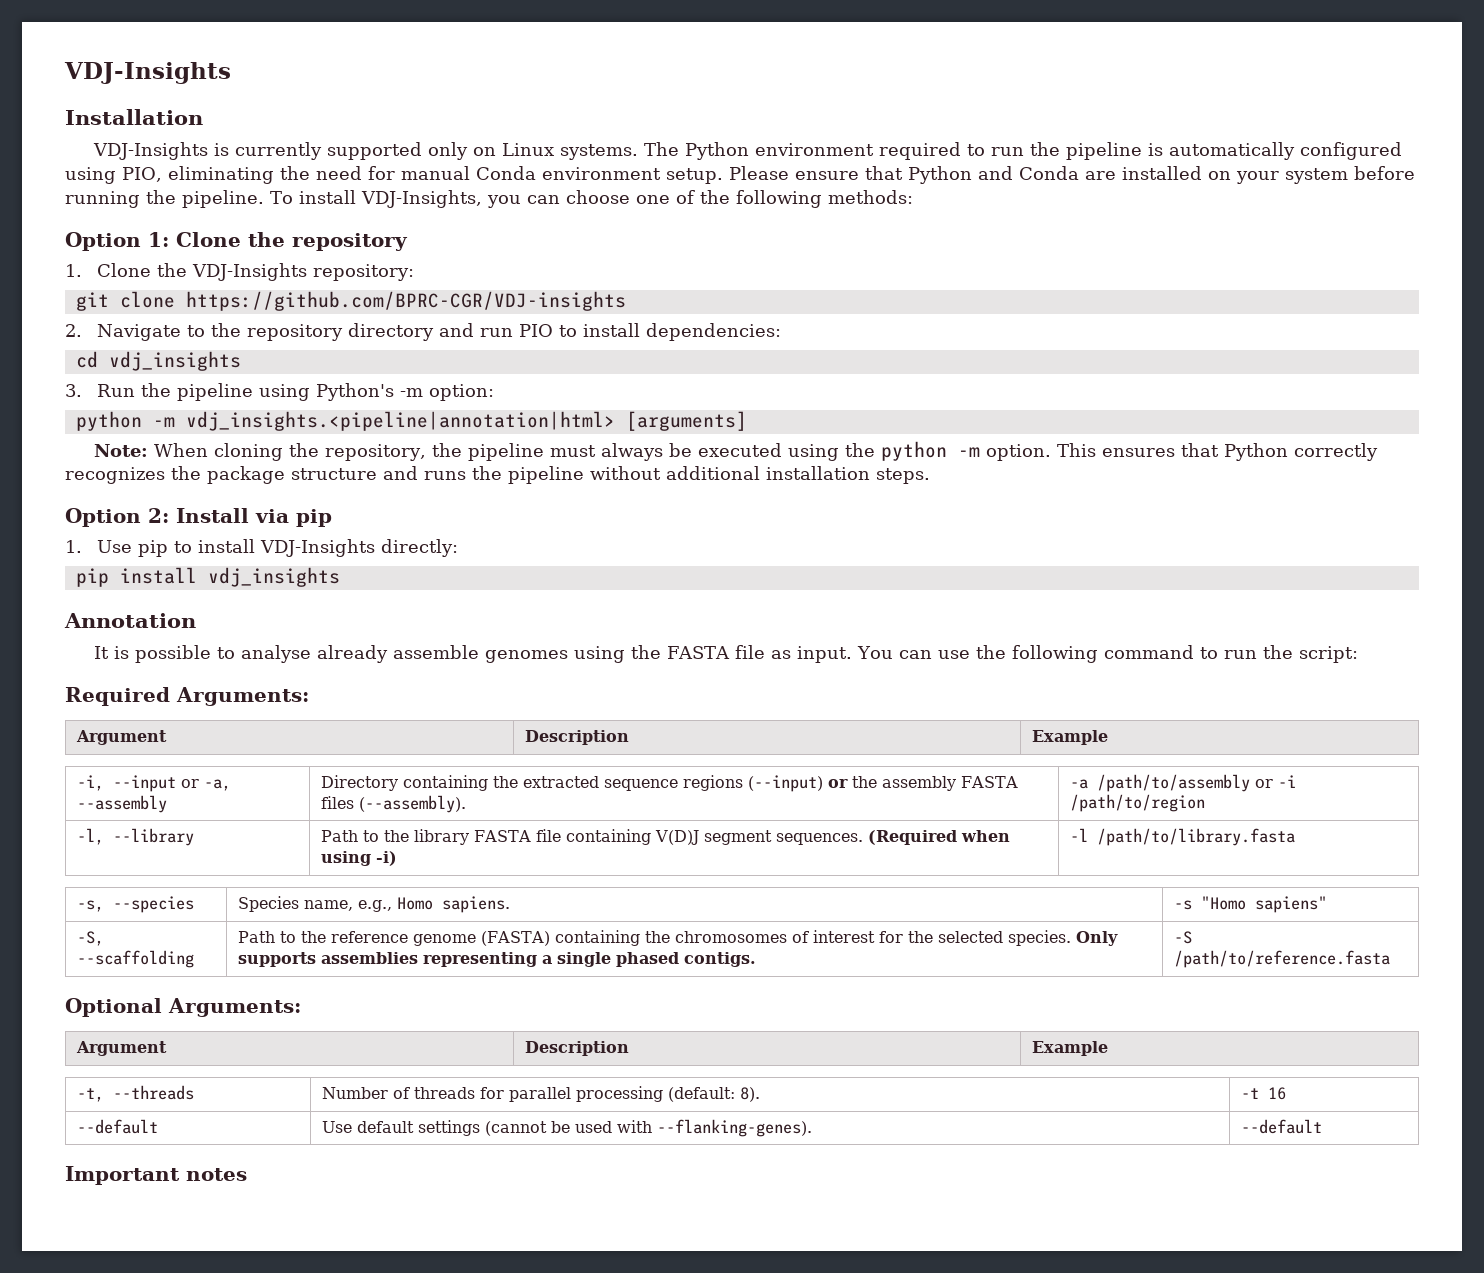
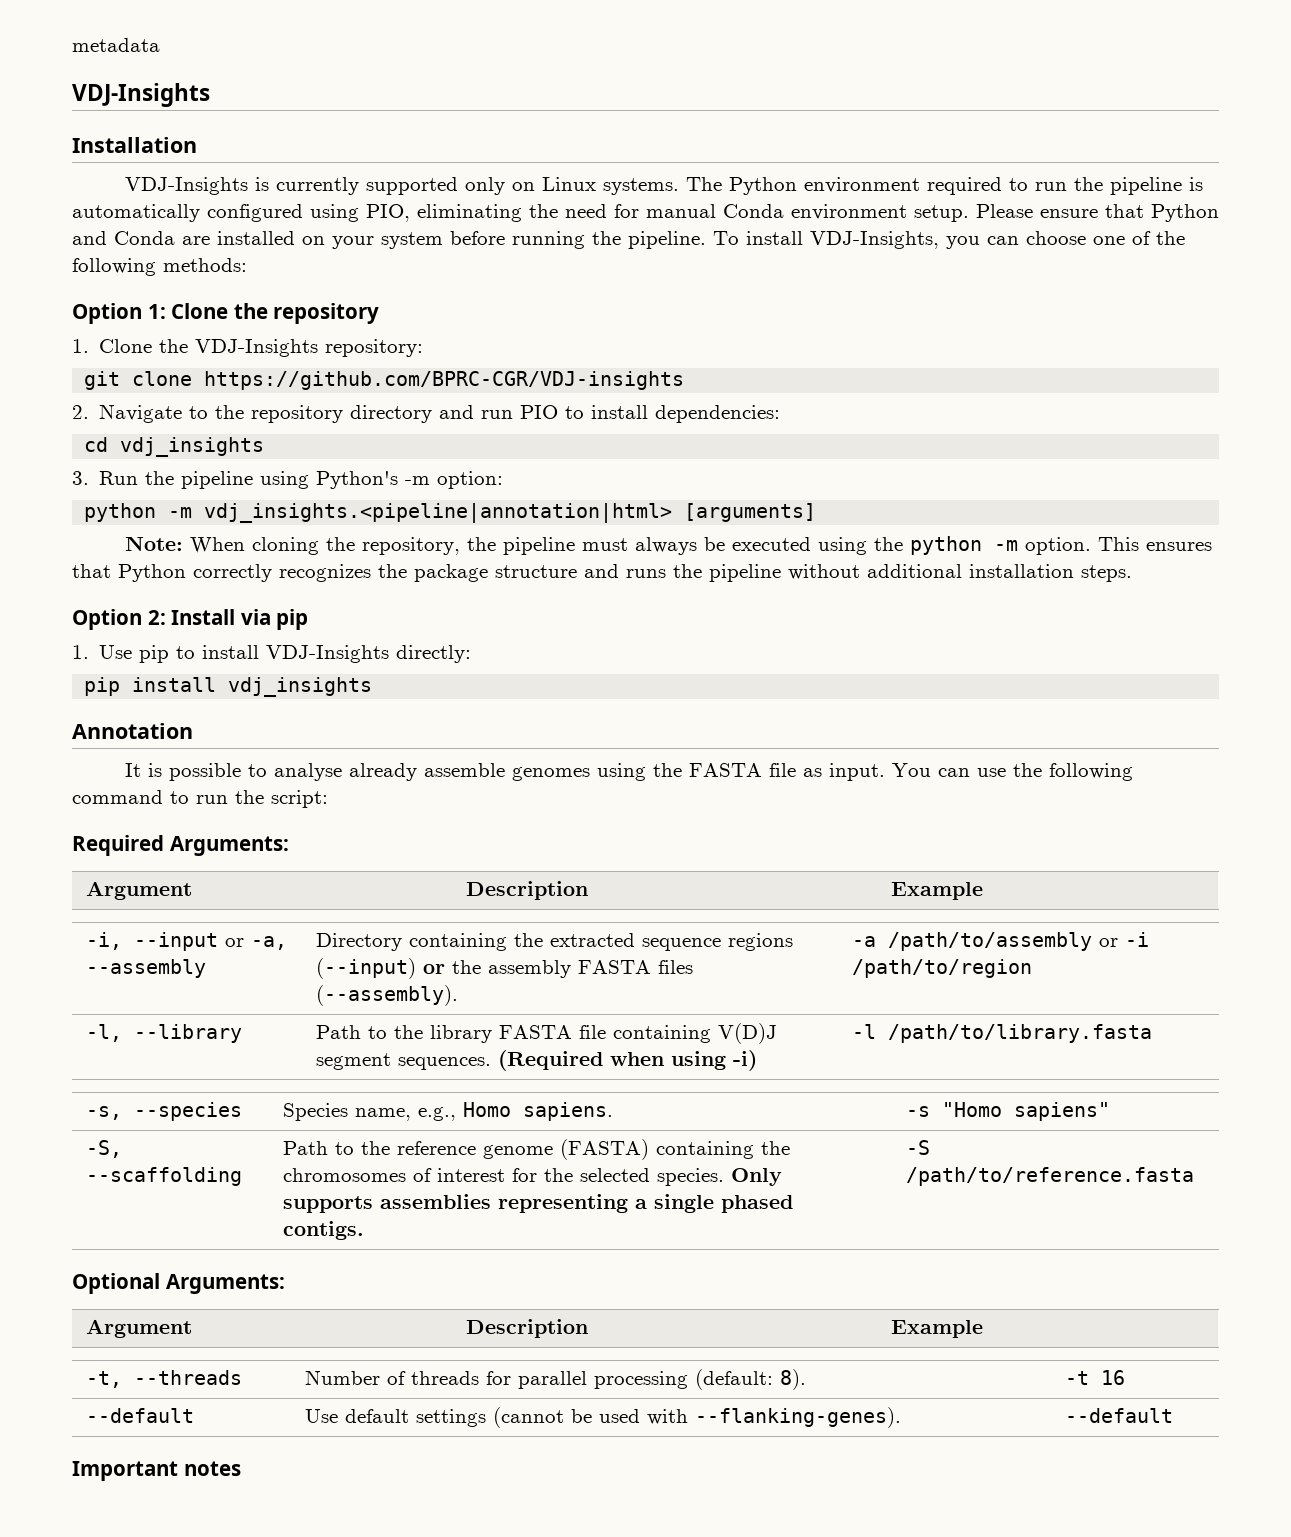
(64, 73) none -> [72,38,160,52] metadata //

